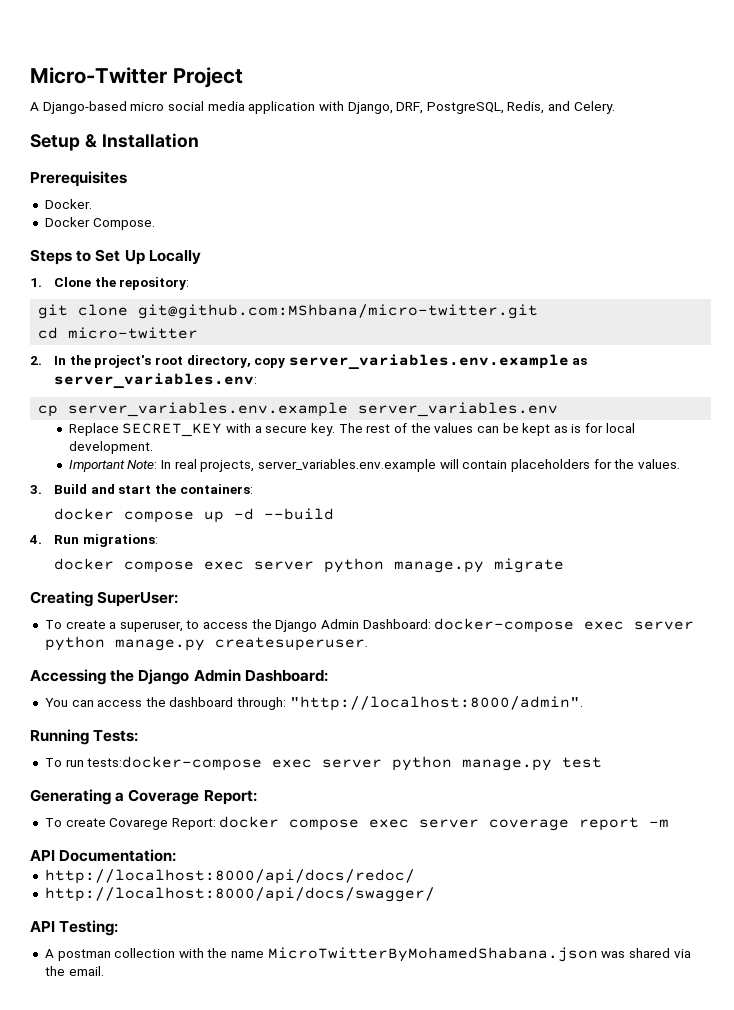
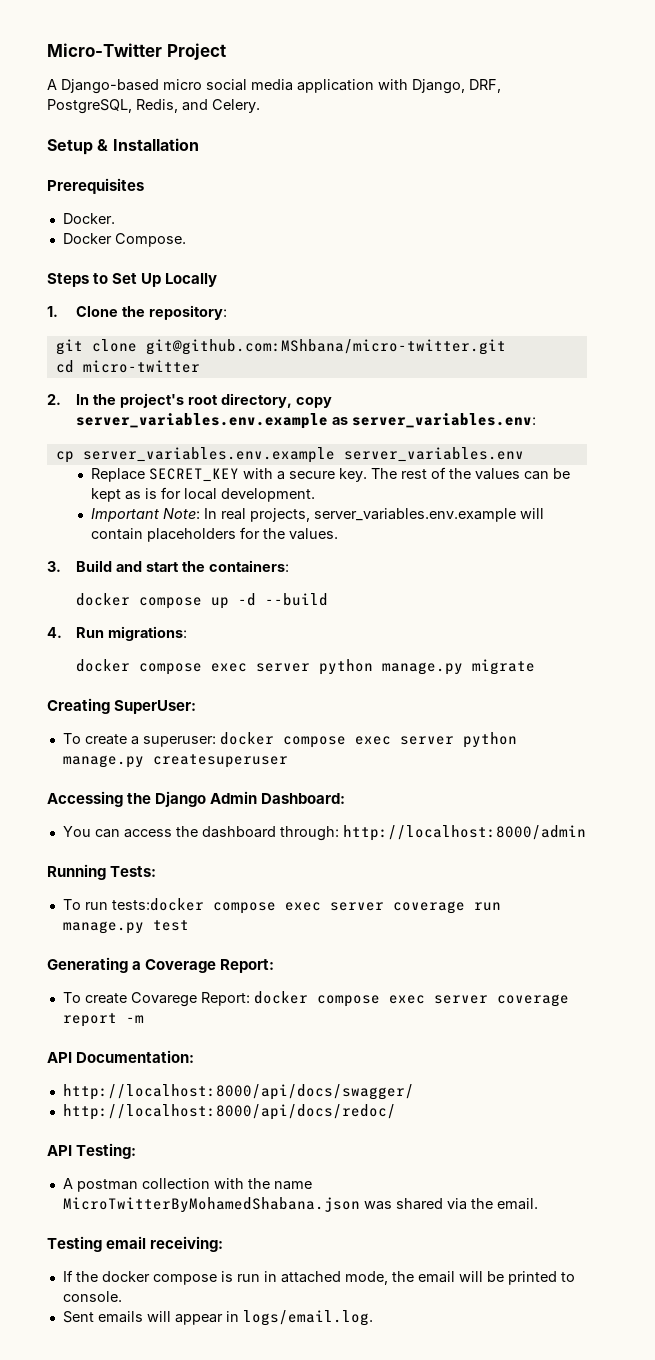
[119,618,695,633] [44,636,368,651] superuser, to access the Django Admin Dashboard: docker-compose exec server python manage.py createsuperuser. -> [142,732,517,748] [62,754,288,768] superuser: docker compose exec server python manage.py createsuperuser
[289,696,583,711] "http://localhost:8000/admin". -> [342,825,586,841] http://localhost:8000/admin
[87,756,453,771] tests:docker-compose exec server python -> [111,898,501,914] tests:docker compose exec server coverage run
(177, 855) none -> [62,1084,414,1100] // http://localhost:8000/api/docs/swagger/
[44,887,435,902] // http://localhost:8000/api/docs/swagger/ -> (396, 1112) none
(104, 971) none -> [47,1236,224,1252] [62,1270,575,1285] [62,1291,122,1302] [62,1310,373,1326] // Testing email receiving: // If the docker compose is run in attached mode, the email will be printed to console. // Sent emails will appear in logs/email.log.

